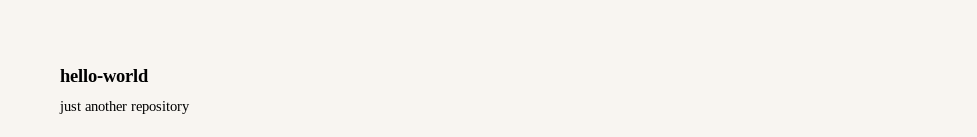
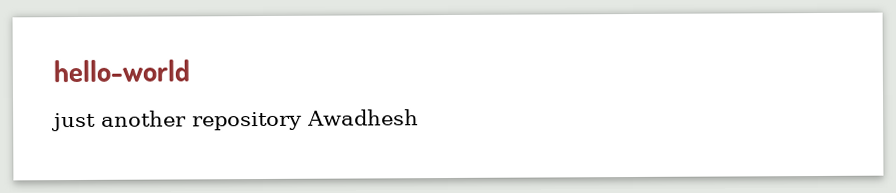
(190, 107) none -> [307,109,419,126] Awadhesh

